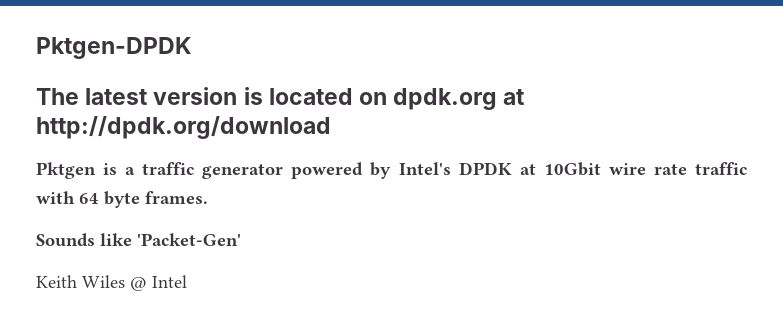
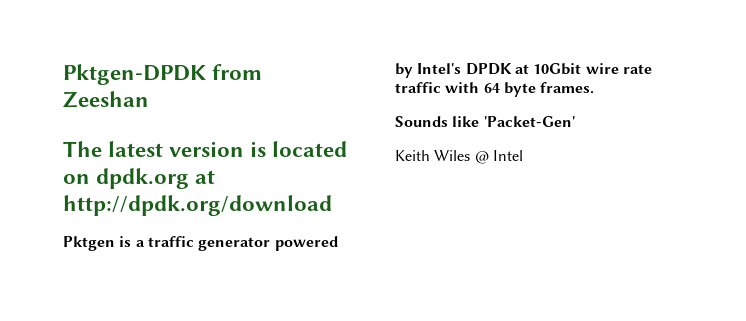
(192, 48) none -> [212,64,263,80] [63,91,149,108] from Zeeshan

